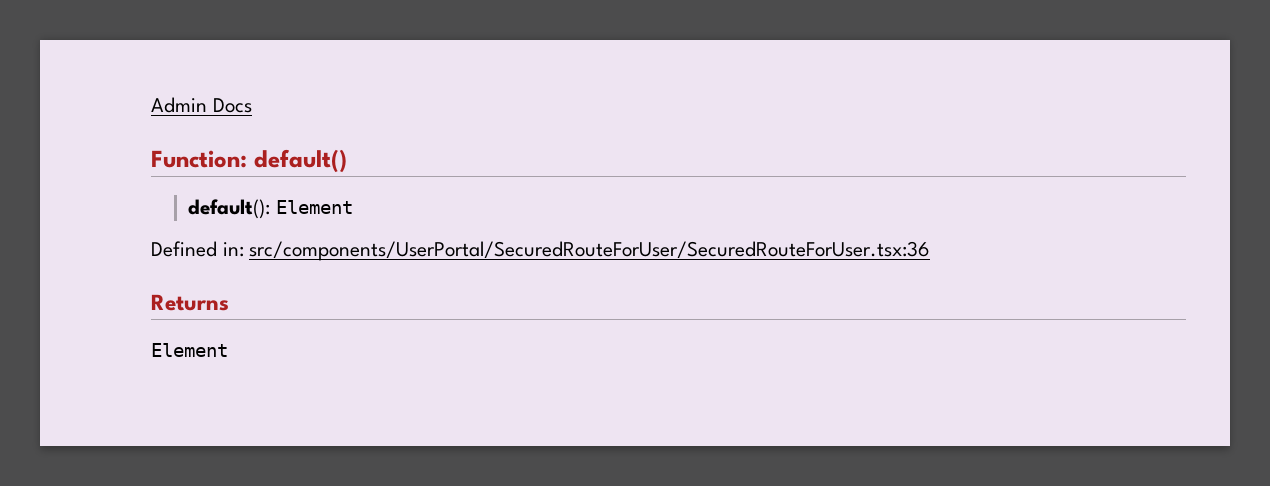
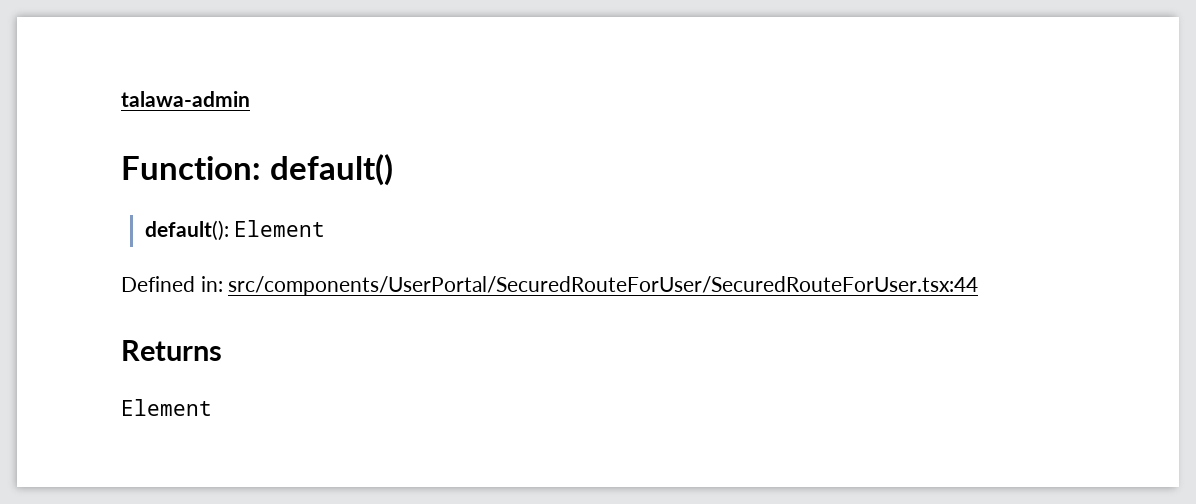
[151,97,252,113] Admin Docs -> [121,91,250,107] talawa-admin
[249,241,931,261] src/components/UserPortal/SecuredRouteForUser/SecuredRouteForUser.tsx:36 -> [228,276,979,296] src/components/UserPortal/SecuredRouteForUser/SecuredRouteForUser.tsx:44

